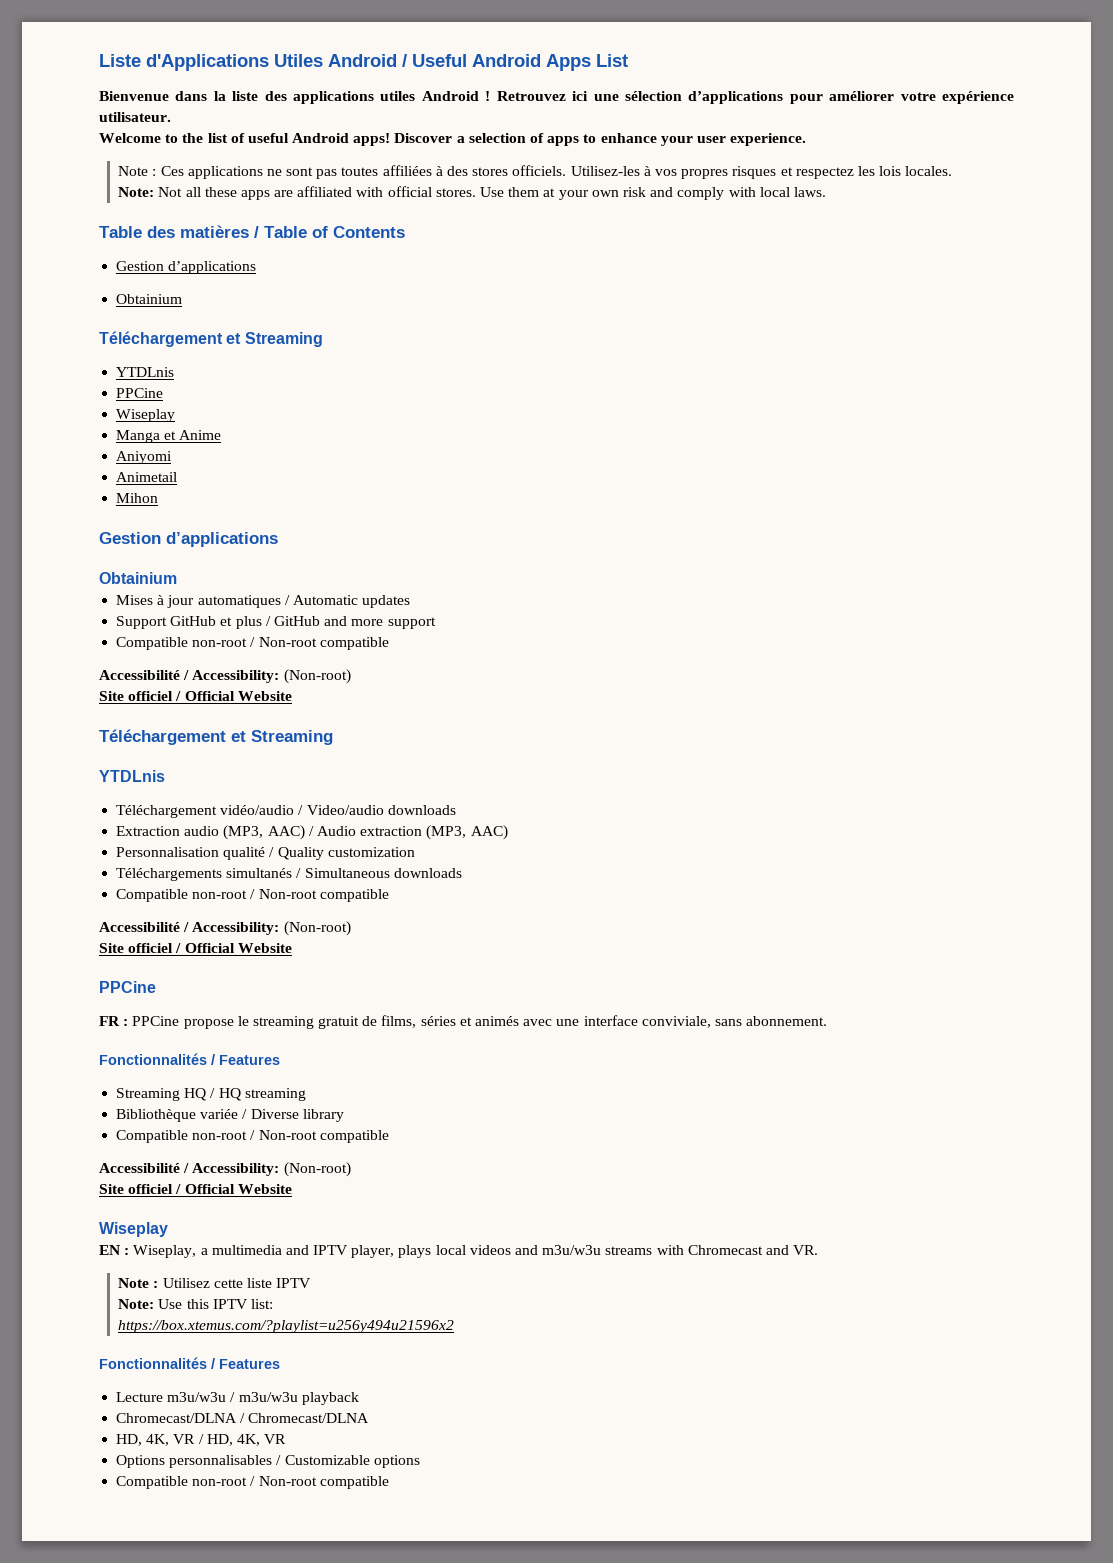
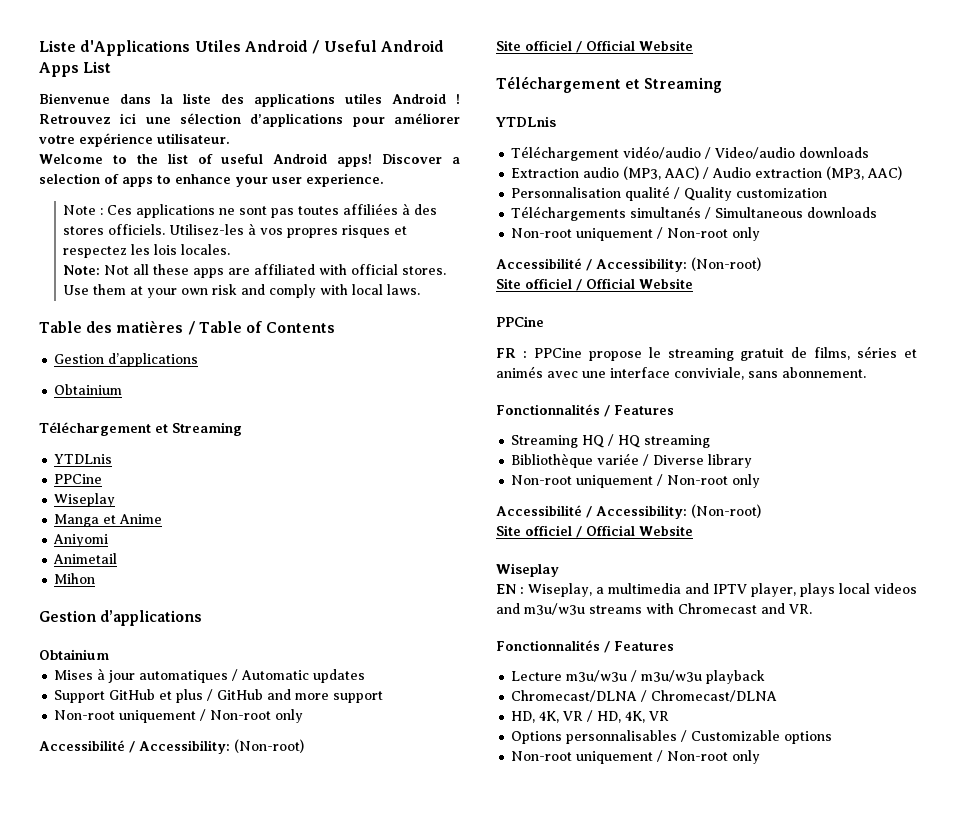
[116,637,389,650] Compatible non-root / Non-root compatible -> [54,709,304,723] Non-root uniquement / Non-root only
[116,889,389,902] Compatible non-root / Non-root compatible -> [511,227,761,241] Non-root uniquement / Non-root only
[116,1130,389,1143] Compatible non-root / Non-root compatible -> [511,474,761,488] Non-root uniquement / Non-root only
[118,1278,312,1288] [118,1299,273,1309] [118,1320,455,1333] // Note : Utilisez cette liste IPTV // Note: Use this IPTV list: // https://box.xtemus.com/?playlist=u256y494u21596x2 -> (812, 609) none
[116,1476,389,1489] Compatible non-root / Non-root compatible -> [511,750,761,764] Non-root uniquement / Non-root only

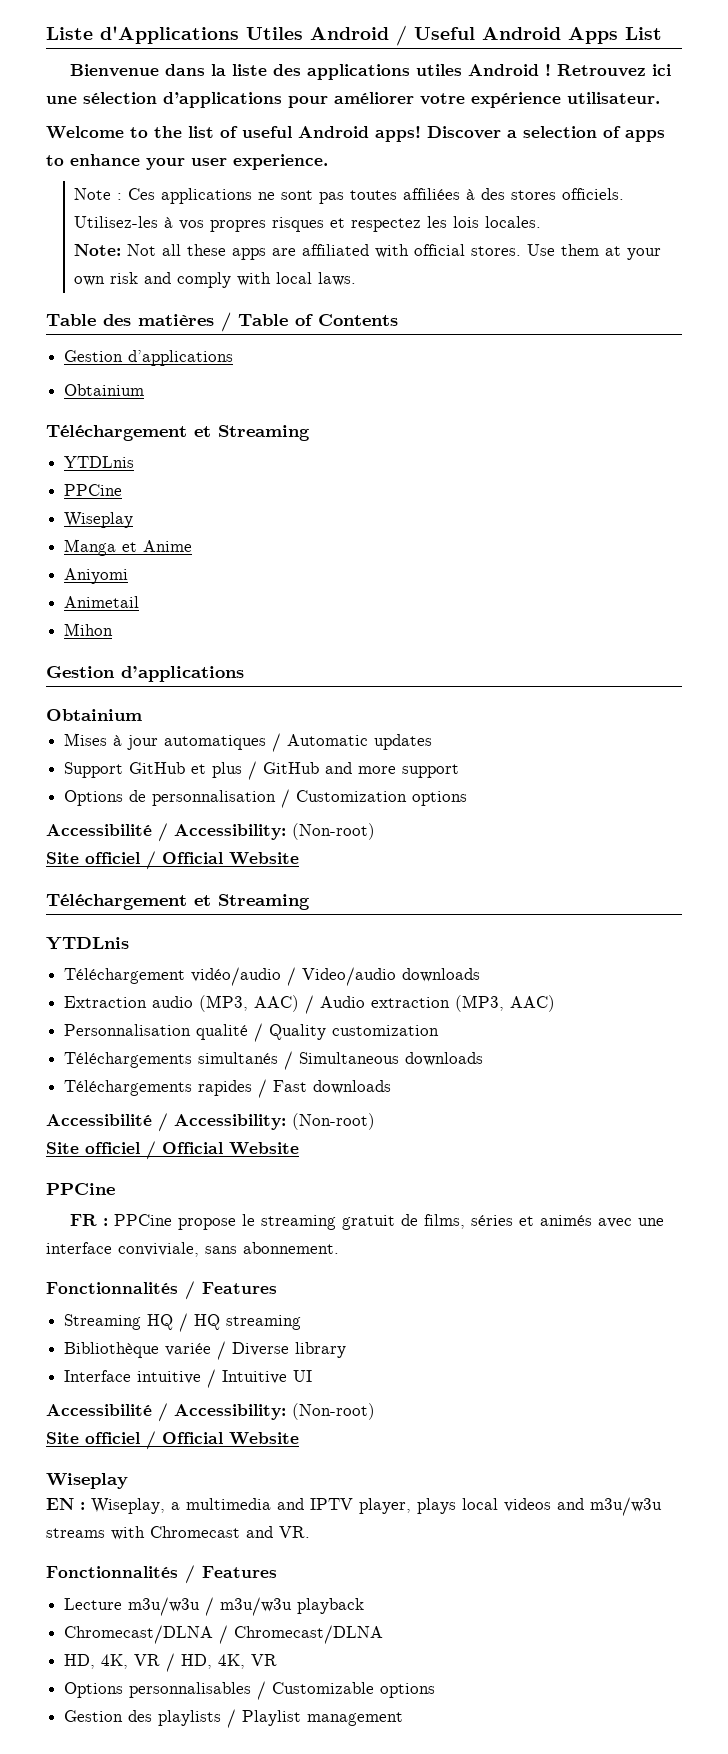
[54,709,304,723] Non-root uniquement / Non-root only -> [64,789,468,808] Options de personnalisation / Customization options
[511,227,761,241] Non-root uniquement / Non-root only -> [64,1079,392,1098] Téléchargements rapides / Fast downloads
[511,474,761,488] Non-root uniquement / Non-root only -> [64,1369,313,1388] Interface intuitive / Intuitive UI
[511,750,761,764] Non-root uniquement / Non-root only -> [64,1709,404,1728] Gestion des playlists / Playlist management

